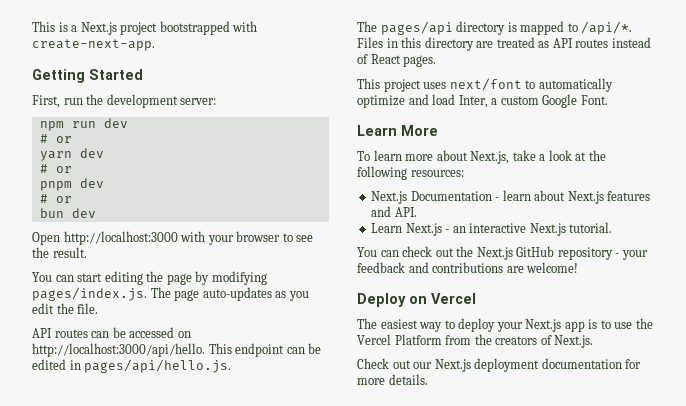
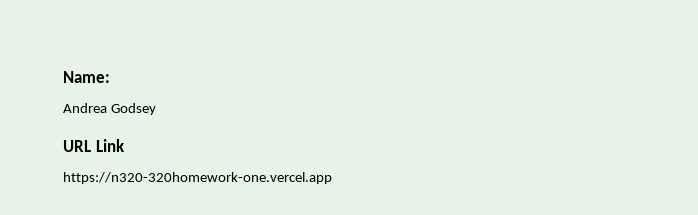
[32,21,258,35] [32,39,155,51] [32,69,143,83] [32,94,217,108] [39,118,128,131] [39,134,72,143] [39,148,104,161] [39,164,72,173] [39,178,104,191] [39,194,72,203] [39,208,96,218] [32,231,314,245] [32,247,87,258] [32,271,267,285] [32,287,309,301] [32,303,99,314] [32,327,191,338] [32,343,322,357] [32,359,232,373] [357,21,633,35] [357,37,651,51] [357,54,437,67] [357,78,613,92] [357,94,608,108] [357,125,438,136] [357,150,606,164] [357,166,464,180] [371,190,651,204] [371,206,417,217] [371,222,613,236] [357,246,648,260] [357,262,579,273] [357,293,476,307] [357,318,653,332] [357,334,594,348] [357,358,642,372] [357,374,428,385] This is a Next.js project bootstrapped with create-next-app. // Getting Started // First, run the development server: // npm run dev // # or // yarn dev // # or // pnpm dev // # or // bun dev // Open http://localhost:3000 with your browser to see the result. // You can start editing the page by modifying pages/index.js. The page auto-updates as you edit the file. // API routes can be accessed on http://localhost:3000/api/hello. This endpoint can be edited in pages/api/hello.js. // The pages/api directory is mapped to /api/*. Files in this directory are treated as API routes instead of React pages. // This project uses next/font to automatically optimize and load Inter, a custom Google Font. // Learn More // To learn more about Next.js, take a look at the following resources: // Next.js Documentation - learn about Next.js features and API. // Learn Next.js - an interactive Next.js tutorial. // You can check out the Next.js GitHub repository - your feedback and contributions are welcome! // Deploy on Vercel // The easiest way to deploy your Next.js app is to use the Vercel Platform from the creators of Next.js. // Check out our Next.js deployment documentation for more details. -> [63,71,110,83] [63,103,156,115] [63,139,125,152] [63,172,332,184] Name: // Andrea Godsey // URL Link // https://n320-320homework-one.vercel.app

